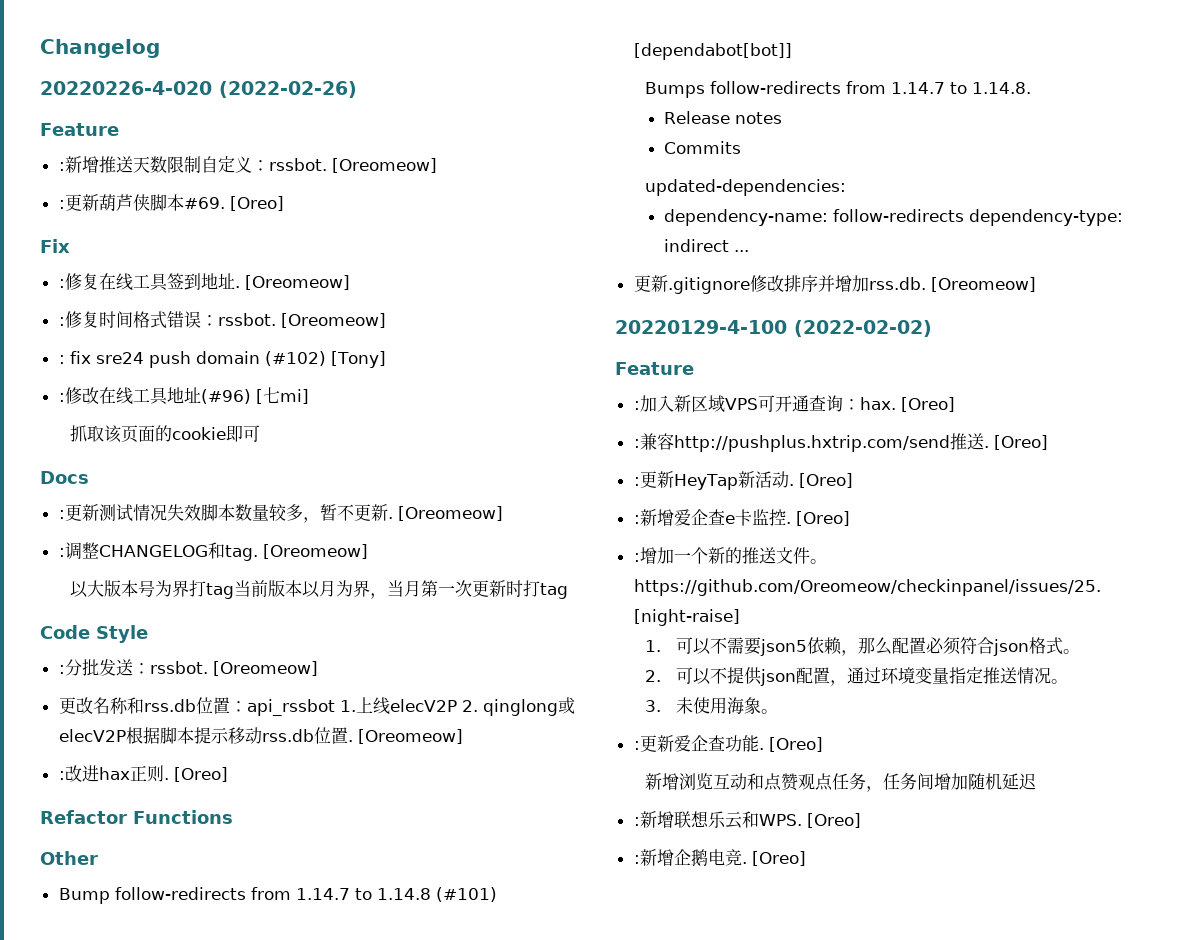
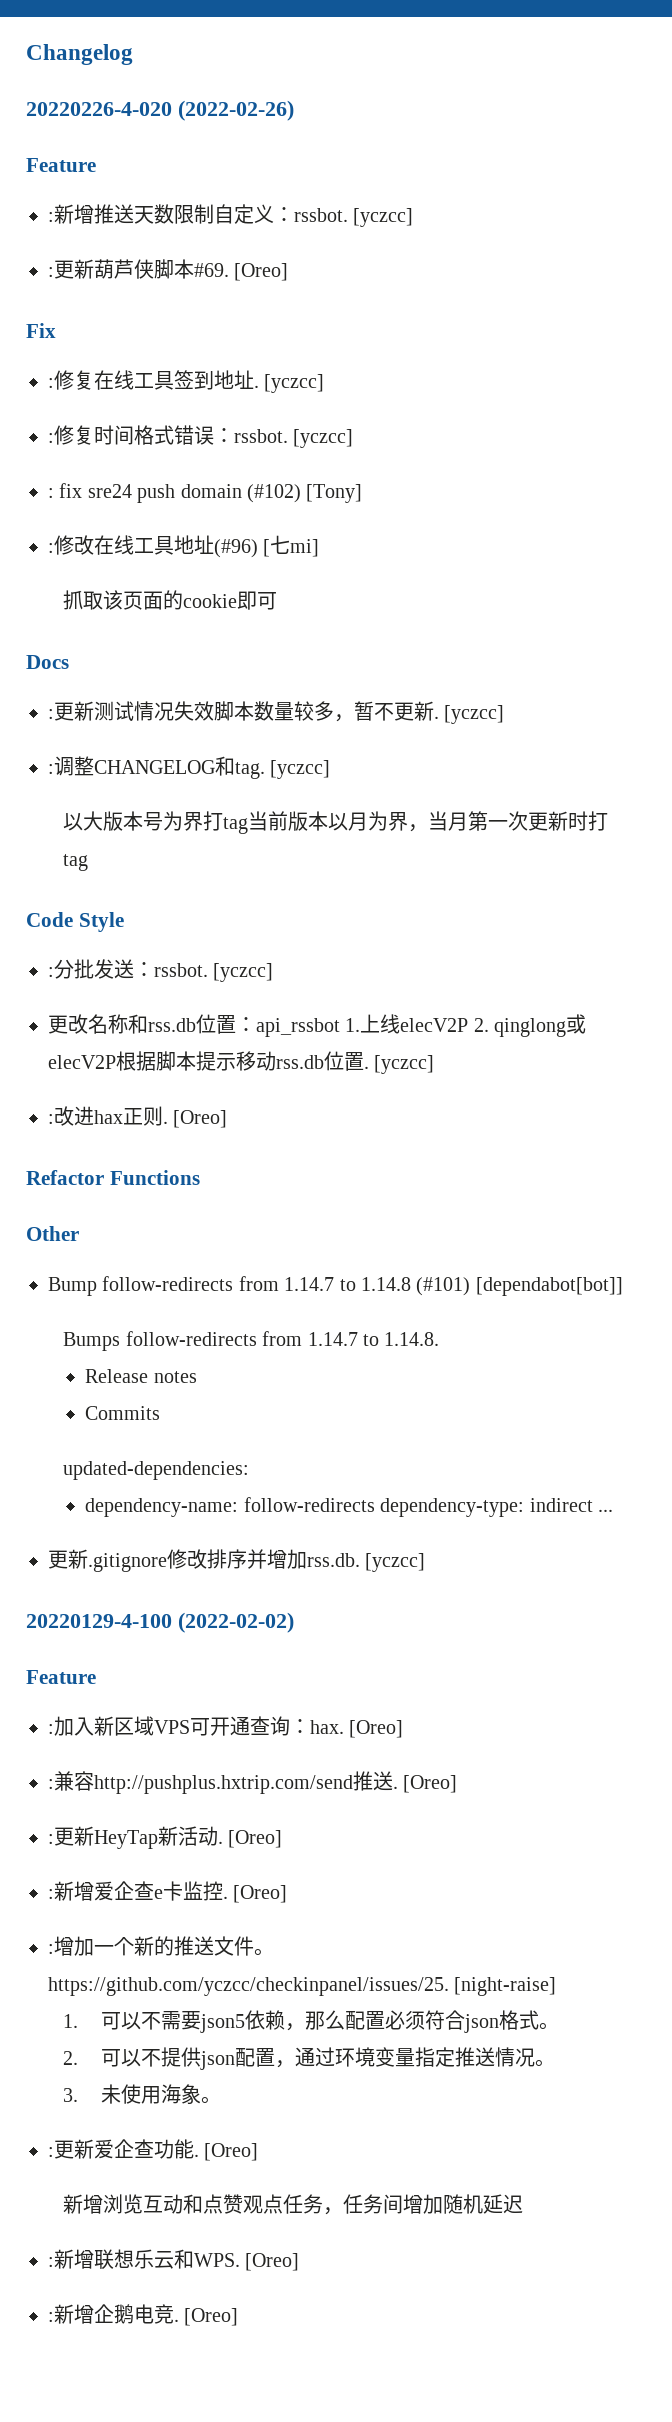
[331,158,437,173] [Oreomeow] -> [353,208,414,227] [yczcc]
[244,275,350,290] [Oreomeow] -> [264,374,325,393] [yczcc]
[280,313,386,328] [Oreomeow] -> [293,429,354,448] [yczcc]
[397,506,503,521] [Oreomeow] -> [444,705,505,724] [yczcc]
[262,544,368,559] [Oreomeow] -> [270,760,331,779] [yczcc]
[212,661,318,676] [Oreomeow] -> [213,963,274,982] [yczcc]
[357,729,463,744] [Oreomeow] -> [374,1055,435,1074] [yczcc]
[930,277,1036,292] [Oreomeow] -> [365,1553,426,1572] [yczcc]
[633,579,1101,596] https://github.com/Oreomeow/checkinpanel/issues/25. -> [48,1977,449,1996] https://github.com/yczcc/checkinpanel/issues/25.

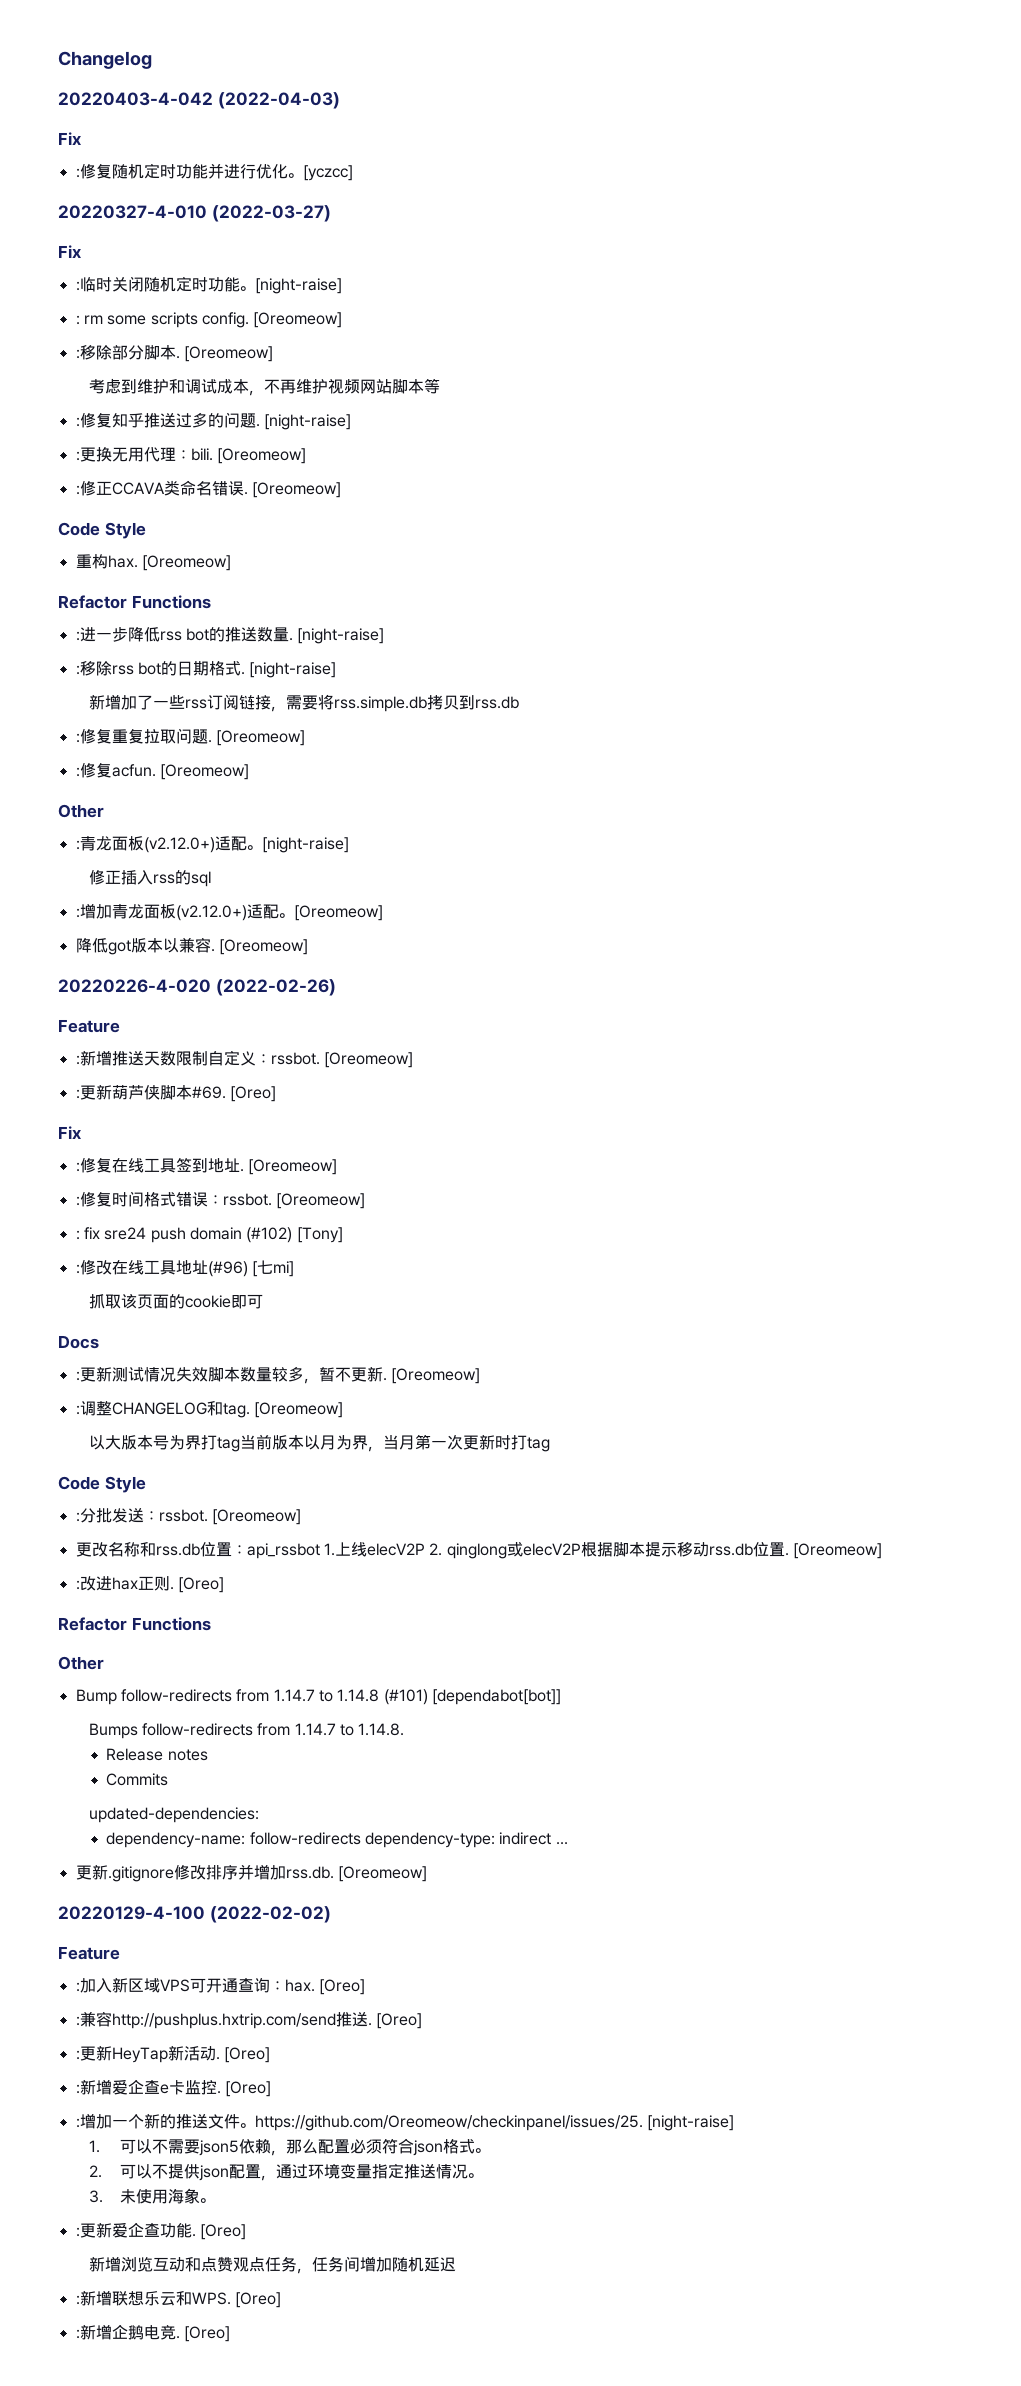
(133, 54) none -> [58,92,340,109] [58,132,81,145] [75,163,353,181] [58,205,331,222] [58,245,81,258] [75,276,342,294] [75,312,343,328] [75,345,273,362] [88,378,440,396] [75,412,351,430] [75,447,306,464] [75,480,341,498] [58,522,146,539] [75,554,231,571] [58,595,211,609] [75,626,385,644] [75,661,337,678] [88,694,519,712] [75,728,305,746] [75,762,249,780] [58,804,104,818] [75,836,349,853] [88,869,211,887] [75,903,383,921] [75,937,308,955] // 20220403-4-042 (2022-04-03) // Fix // :修复随机定时功能并进行优化。[yczcc] // 20220327-4-010 (2022-03-27) // Fix // :临时关闭随机定时功能。[night-raise] // : rm some scripts config. [Oreomeow] // :移除部分脚本. [Oreomeow] // 考虑到维护和调试成本，不再维护视频网站脚本等 // :修复知乎推送过多的问题. [night-raise] // :更换无用代理：bili. [Oreomeow] // :修正CCAVA类命名错误. [Oreomeow] // Code Style // 重构hax. [Oreomeow] // Refactor Functions // :进一步降低rss bot的推送数量. [night-raise] // :移除rss bot的日期格式. [night-raise] // 新增加了一些rss订阅链接，需要将rss.simple.db拷贝到rss.db // :修复重复拉取问题. [Oreomeow] // :修复acfun. [Oreomeow] // Other // :青龙面板(v2.12.0+)适配。[night-raise] // 修正插入rss的sql // :增加青龙面板(v2.12.0+)适配。[Oreomeow] // 降低got版本以兼容. [Oreomeow]
[353,208,414,227] [yczcc] -> [323,1052,413,1068] [Oreomeow]
[264,374,325,393] [yczcc] -> [247,1159,337,1175] [Oreomeow]
[293,429,354,448] [yczcc] -> [275,1193,365,1209] [Oreomeow]
[444,705,505,724] [yczcc] -> [390,1368,480,1384] [Oreomeow]
[270,760,331,779] [yczcc] -> [253,1402,343,1418] [Oreomeow]
[213,963,274,982] [yczcc] -> [211,1509,301,1525] [Oreomeow]
[374,1055,435,1074] [yczcc] -> [792,1543,882,1559] [Oreomeow]
[365,1553,426,1572] [yczcc] -> [337,1866,427,1882] [Oreomeow]
[48,1977,449,1996] https://github.com/yczcc/checkinpanel/issues/25. -> [254,2115,643,2131] https://github.com/Oreomeow/checkinpanel/issues/25.

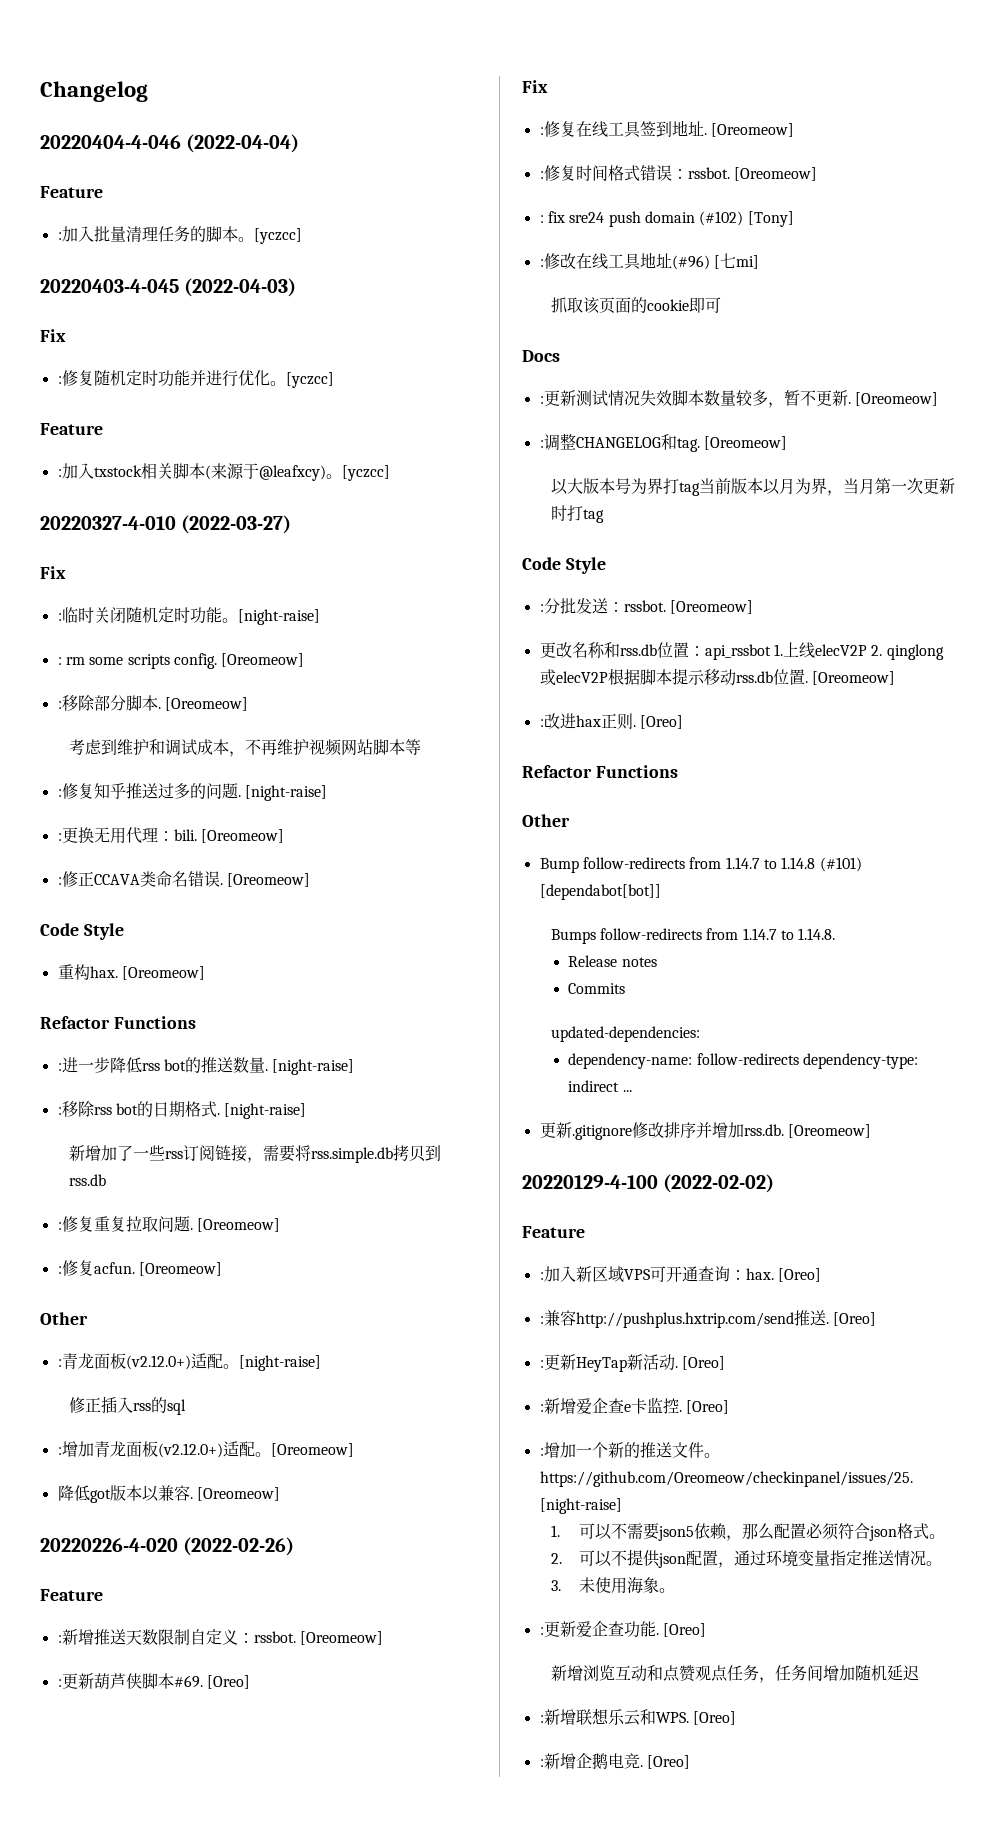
[58,92,213,106] 20220403-4-042 -> [40,134,300,153] [40,186,103,198] [57,226,302,244] [40,279,179,293] 20220404-4-046 (2022-04-04) // Feature // :加入批量清理任务的脚本。[yczcc] // 20220403-4-045
(353, 173) none -> [40,423,103,435] [57,463,390,481] // Feature // :加入txstock相关脚本(来源于@leafxcy)。[yczcc]

